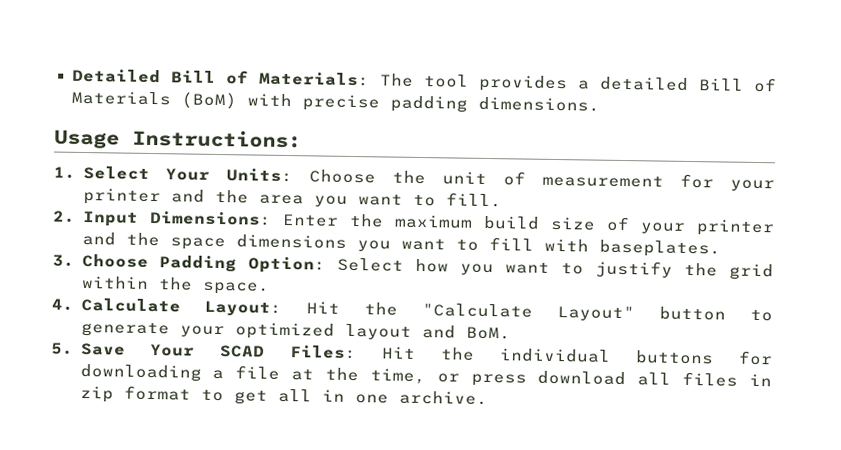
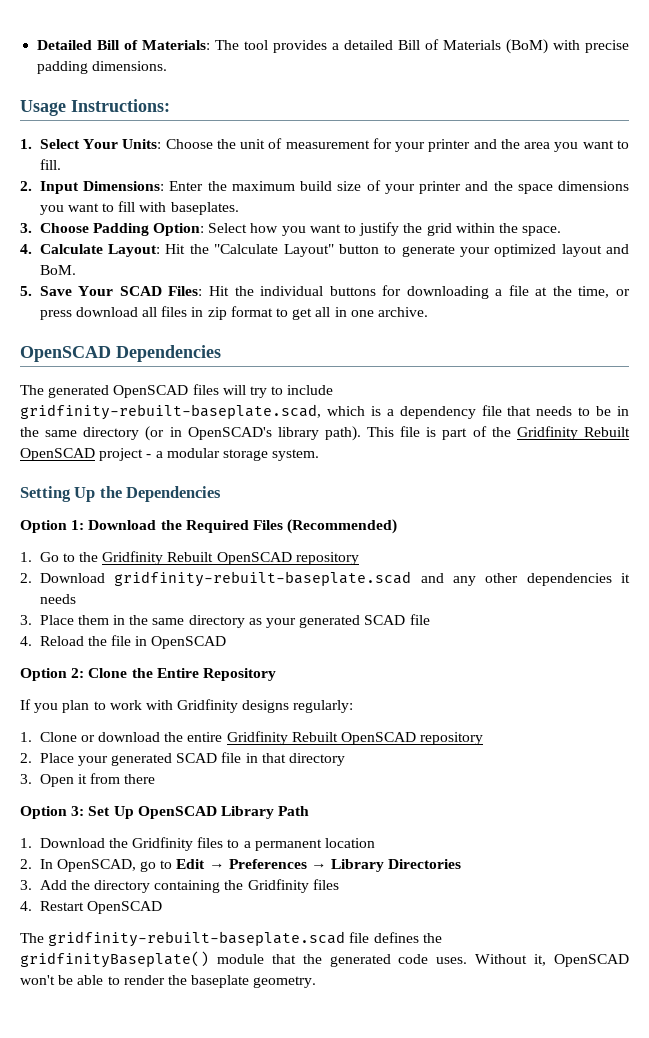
(488, 398) none -> [20,345,221,362] [20,384,334,398] [20,404,629,420] [20,426,630,441] [20,448,320,461] [20,486,222,502] [20,519,398,534] [20,551,359,565] [20,571,630,587] [39,594,76,604] [20,614,430,628] [20,635,227,649] [20,668,276,681] [20,699,354,713] [20,731,484,745] [20,752,346,766] [20,773,156,787] [20,806,310,819] [20,837,376,851] [20,859,462,872] [20,879,339,893] [20,901,162,914] [20,931,442,947] [20,951,630,968] [20,975,317,988] // OpenSCAD Dependencies // The generated OpenSCAD files will try to include gridfinity-rebuilt-baseplate.scad, which is a dependency file that needs to be in the same directory (or in OpenSCAD's library path). This file is part of the Gridfinity Rebuilt OpenSCAD project - a modular storage system. // Setting Up the Dependencies // Option 1: Download the Required Files (Recommended) // 1. Go to the Gridfinity Rebuilt OpenSCAD repository // 2. Download gridfinity-rebuilt-baseplate.scad and any other dependencies it needs // 3. Place them in the same directory as your generated SCAD file // 4. Reload the file in OpenSCAD // Option 2: Clone the Entire Repository // If you plan to work with Gridfinity designs regularly: // 1. Clone or download the entire Gridfinity Rebuilt OpenSCAD repository // 2. Place your generated SCAD file in that directory // 3. Open it from there // Option 3: Set Up OpenSCAD Library Path // 1. Download the Gridfinity files to a permanent location // 2. In OpenSCAD, go to Edit → Preferences → Library Directories // 3. Add the directory containing the Gridfinity files // 4. Restart OpenSCAD // The gridfinity-rebuilt-baseplate.scad file defines the gridfinityBaseplate() module that the generated code uses. Without it, OpenSCAD won't be able to render the baseplate geometry.

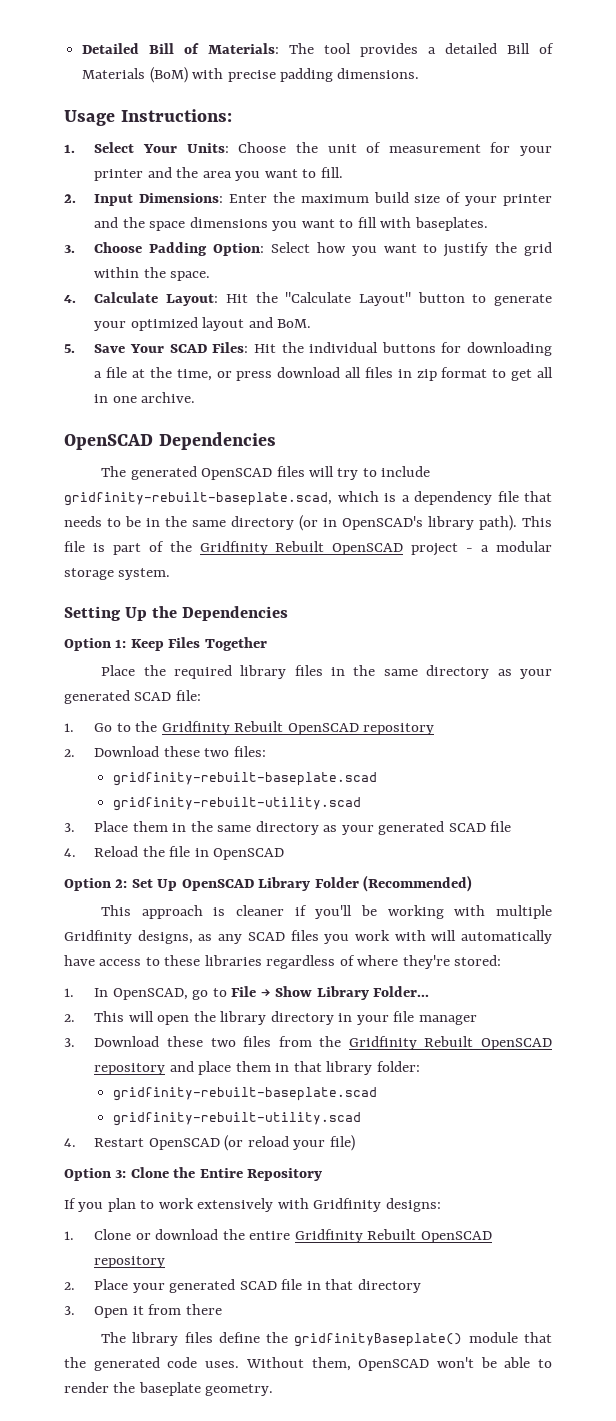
[88,519,398,534] Download the Required Files (Recommended) -> [130,637,267,651] [101,665,552,679] [64,690,201,704] Keep Files Together // Place the required library files in the same directory as your generated SCAD file:
[114,571,630,587] [39,594,76,604] gridfinity-rebuilt-baseplate.scad and any other dependencies it needs -> [163,746,266,757] [112,772,377,786] [112,797,361,811] these two files: // gridfinity-rebuilt-baseplate.scad // gridfinity-rebuilt-utility.scad
(85, 673) none -> [131,875,473,892] [101,905,553,919] [64,930,552,944] [64,955,502,969] [64,986,430,1000] [64,1011,477,1025] [64,1036,552,1050] [94,1061,420,1075] [112,1087,377,1101] [112,1112,361,1126] [64,1135,355,1151] [64,1168,127,1181] Set Up OpenSCAD Library Folder (Recommended) // This approach is cleaner if you'll be working with multiple Gridfinity designs, as any SCAD files you work with will automatically have access to these libraries regardless of where they're stored: // 1. In OpenSCAD, go to File → Show Library Folder... // 2. This will open the library directory in your file manager // 3. Download these two files from the Gridfinity Rebuilt OpenSCAD repository and place them in that library folder: // gridfinity-rebuilt-baseplate.scad // gridfinity-rebuilt-utility.scad // 4. Restart OpenSCAD (or reload your file) // Option 3:
(142, 705) none -> [197,1198,274,1212] extensively
[242,700,354,713] designs regularly: -> [385,1198,441,1212] designs:
[20,806,310,819] [20,837,376,851] [20,859,462,872] [20,879,339,893] [20,901,162,914] [20,931,419,947] Option 3: Set Up OpenSCAD Library Path // 1. Download the Gridfinity files to a permanent location // 2. In OpenSCAD, go to Edit → Preferences → Library Directories // 3. Add the directory containing the Gridfinity files // 4. Restart OpenSCAD // The gridfinity-rebuilt-baseplate.scad file defines -> [101,1332,260,1346] The library files define
[534,954,547,966] it, -> [311,1357,351,1371] them,

